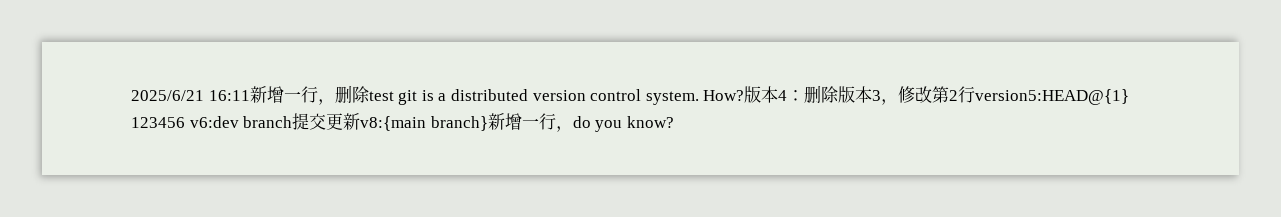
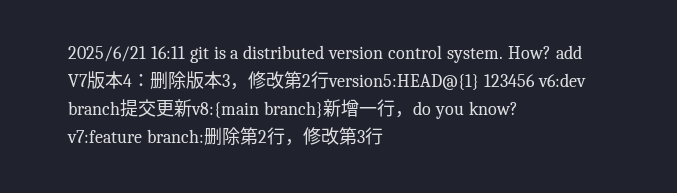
[249,85,394,105] 新增一行，删除test -> (185, 52) none
(745, 95) none -> [555,45,582,59] [68,74,88,87] add V7
(674, 122) none -> [67,127,383,146] v7:feature branch:删除第2行，修改第3行

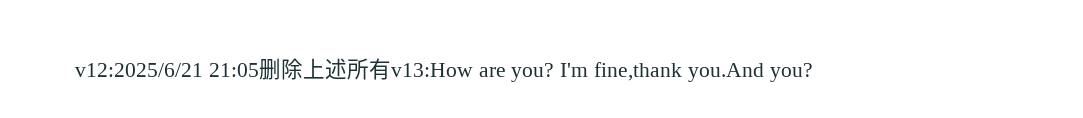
[68,45,582,63] [68,71,586,90] [68,99,518,119] [67,127,383,146] 2025/6/21 16:11 git is a distributed version control system. How? add V7版本4：删除版本3，修改第2行version5:HEAD@{1} 123456 v6:dev branch提交更新v8:{main branch}新增一行，do you know? v7:feature branch:删除第2行，修改第3行 -> [75,58,813,82] v12:2025/6/21 21:05删除上述所有v13:How are you? I'm fine,thank you.And you?

